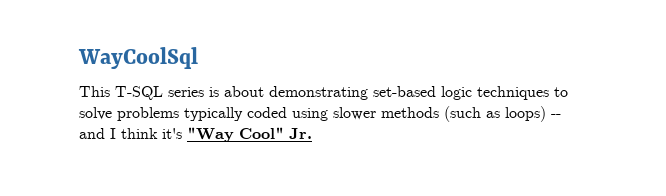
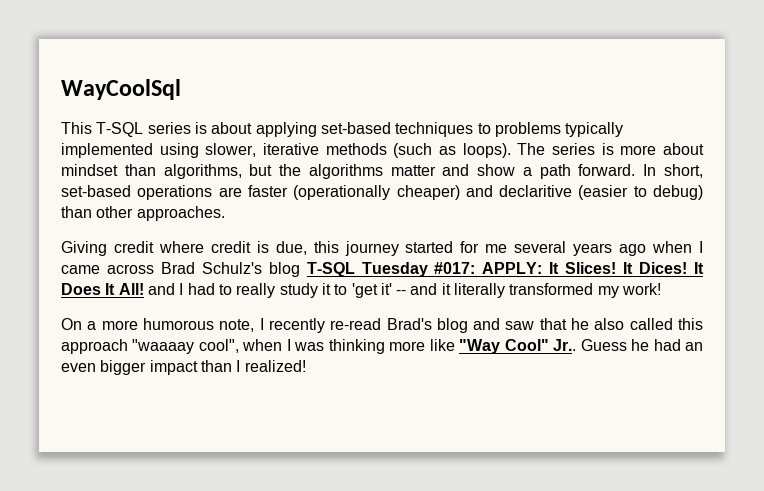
[269,86,472,100] demonstrating set-based logic -> [255,122,391,137] applying set-based
[79,107,112,120] solve -> (491, 128) none
[247,106,561,122] [79,127,312,142] coded using slower methods (such as loops) -- and I think it's "Way Cool" Jr. -> [61,143,704,158] [61,164,703,179] [61,185,703,200] [61,206,225,221] [61,241,704,256] [61,262,704,277] [61,283,662,298] [61,318,703,333] [61,339,704,354] [61,360,306,375] implemented using slower, iterative methods (such as loops). The series is more about mindset than algorithms, but the algorithms matter and show a path forward. In short, set-based operations are faster (operationally cheaper) and declaritive (easier to debug) than other approaches. // Giving credit where credit is due, this journey started for me several years ago when I came across Brad Schulz's blog T-SQL Tuesday #017: APPLY: It Slices! It Dices! It Does It All! and I had to really study it to 'get it' -- and it literally transformed my work! // On a more humorous note, I recently re-read Brad's blog and saw that he also called this approach "waaaay cool", when I was thinking more like "Way Cool" Jr.. Guess he had an even bigger impact than I realized!

